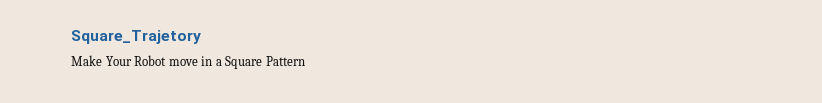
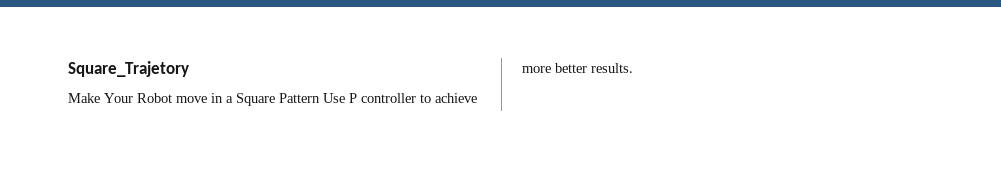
(305, 61) none -> [323,93,477,103] [522,63,633,73] Use P controller to achieve more better results.

